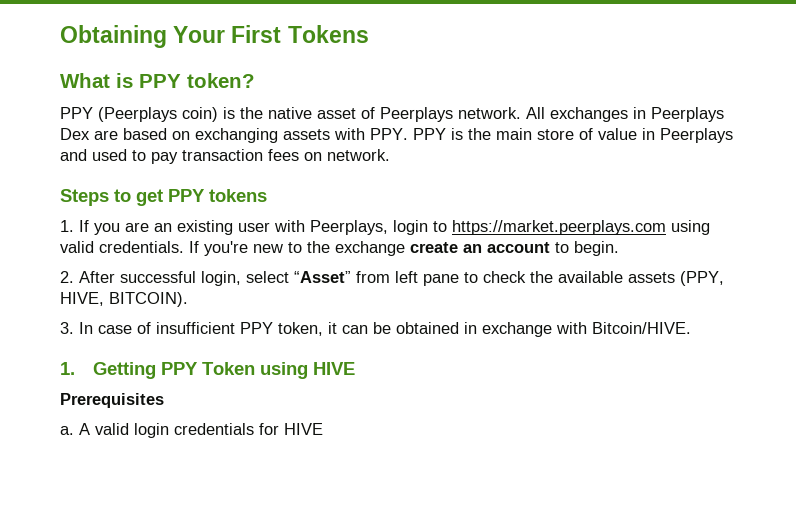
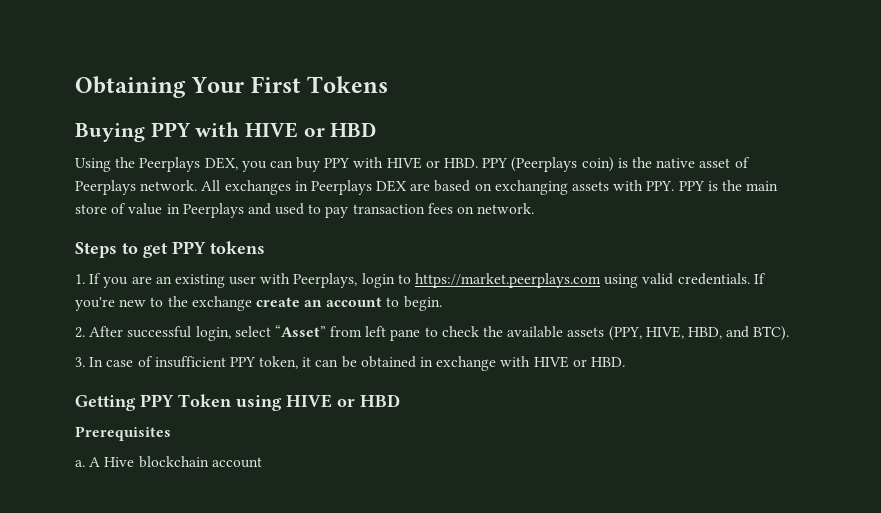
[60,73,255,88] What is PPY token? // -> [75,122,377,142] [75,157,479,172] Buying PPY with HIVE or HBD // Using the Peerplays DEX, you can buy PPY with HIVE or HBD.
[60,128,90,140] Dex -> [376,180,407,192] DEX
[109,292,188,307] BITCOIN). -> [687,326,790,341] HBD, and BTC).
[592,322,691,334] [60,362,75,375] Bitcoin/HIVE. // 1. -> [533,356,625,368] HIVE or HBD. //
(355, 368) none -> [337,394,400,407] or HBD
[95,423,323,438] valid login credentials for HIVE -> [104,456,262,468] Hive blockchain account

